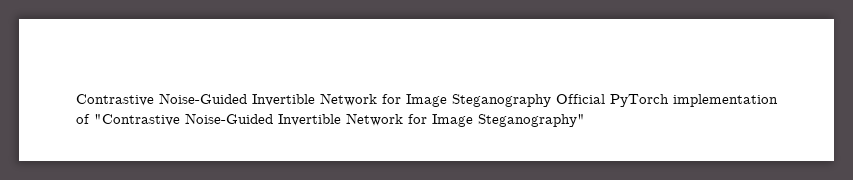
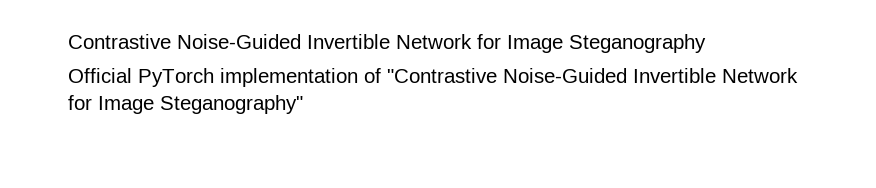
(551, 100) none -> (706, 43) //

